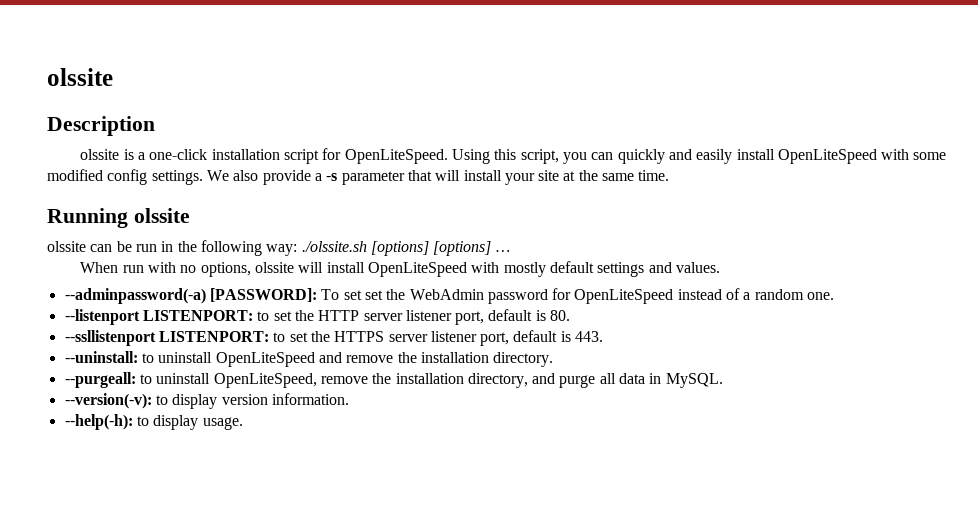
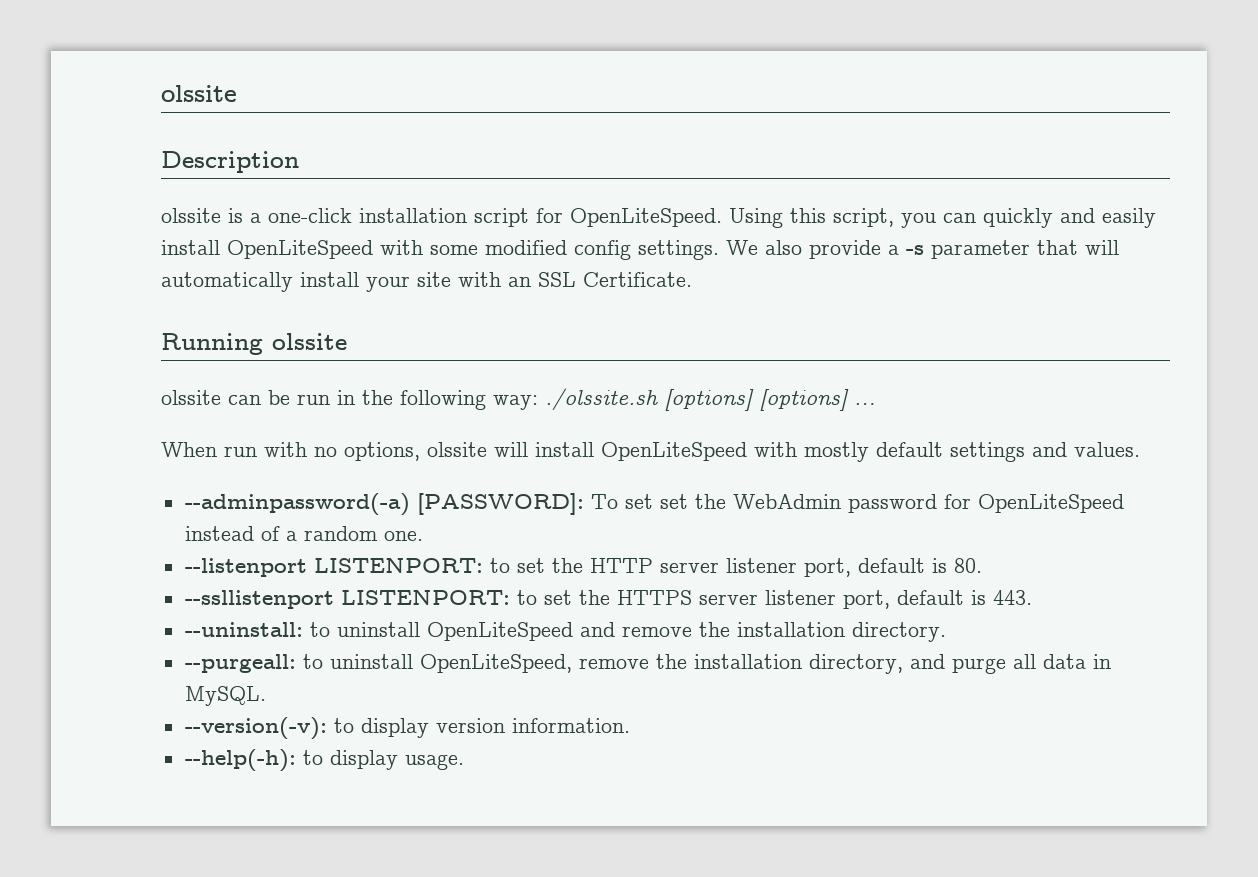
(461, 175) none -> [161,272,293,292] automatically
[563,170,670,181] at the same time. -> [458,272,692,287] with an SSL Certificate.

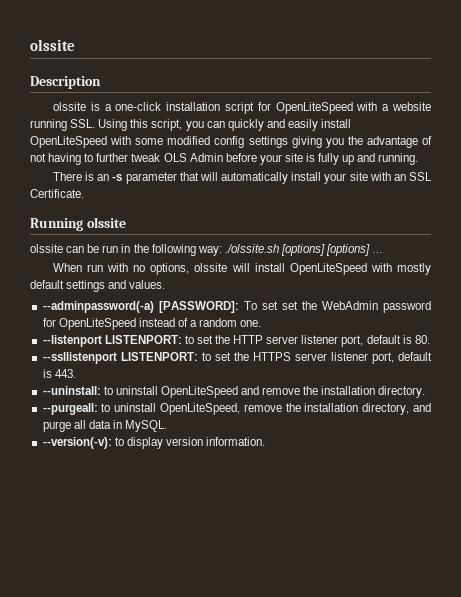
[570,208,722,227] OpenLiteSpeed. -> [275,102,431,114] [30,119,96,131] OpenLiteSpeed with a website running SSL.
[638,240,899,260] settings. We also provide a -> [248,136,433,148] [30,153,419,165] [52,172,110,181] settings giving you the advantage of not having to further tweak OLS Admin before your site is fully up and running. // There is an
[184,749,464,772] // --help(-h): to display usage. -> (266, 441) none

